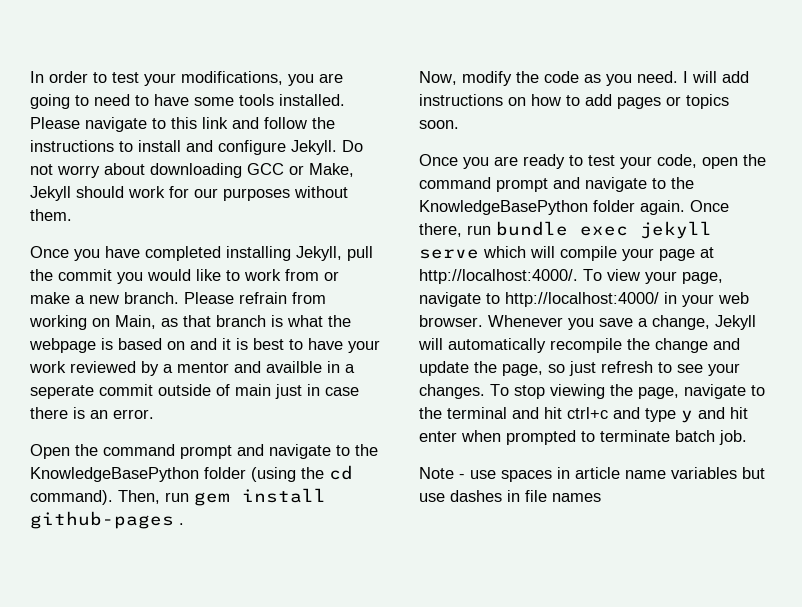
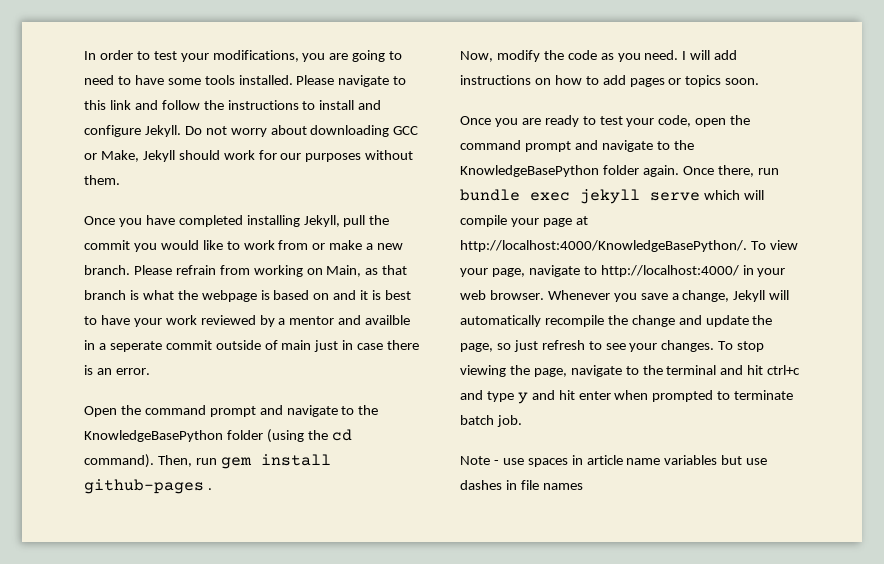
[419,269,578,284] http://localhost:4000/. -> [460,240,747,252] http://localhost:4000/KnowledgeBasePython/.

